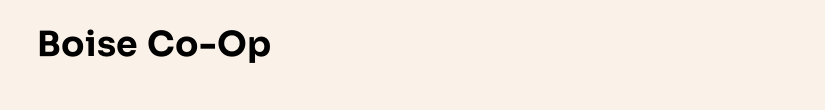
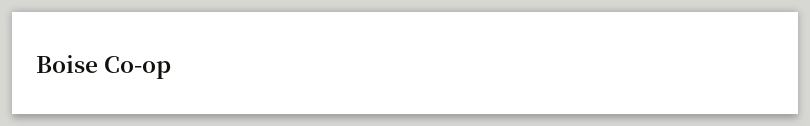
[147,30,272,63] Co-Op -> [104,56,172,79] Co-op

